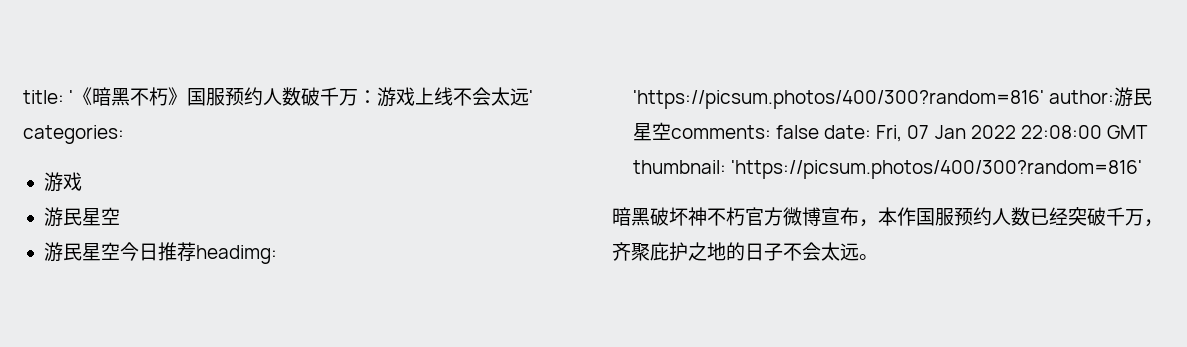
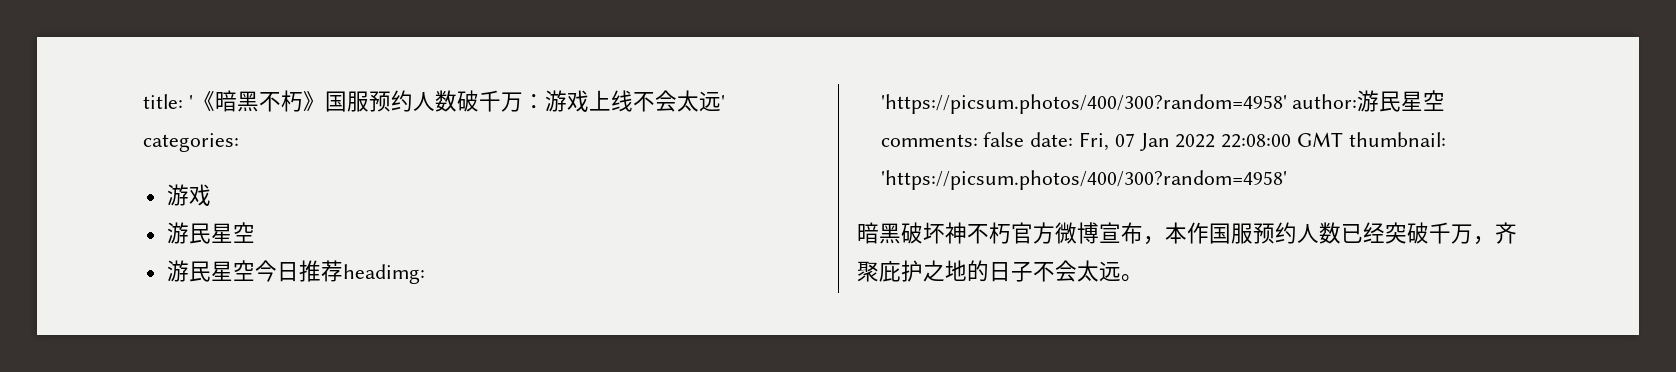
[632,90,1044,109] 'https://picsum.photos/400/300?random=816' -> [880,94,1287,114] 'https://picsum.photos/400/300?random=4958'
[731,160,1143,179] 'https://picsum.photos/400/300?random=816' -> [880,170,1287,190] 'https://picsum.photos/400/300?random=4958'

